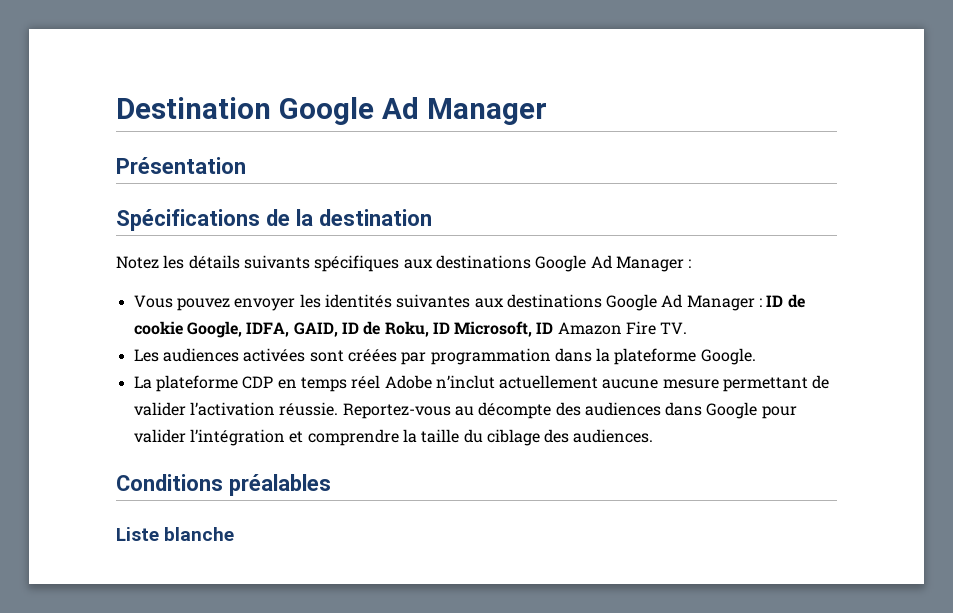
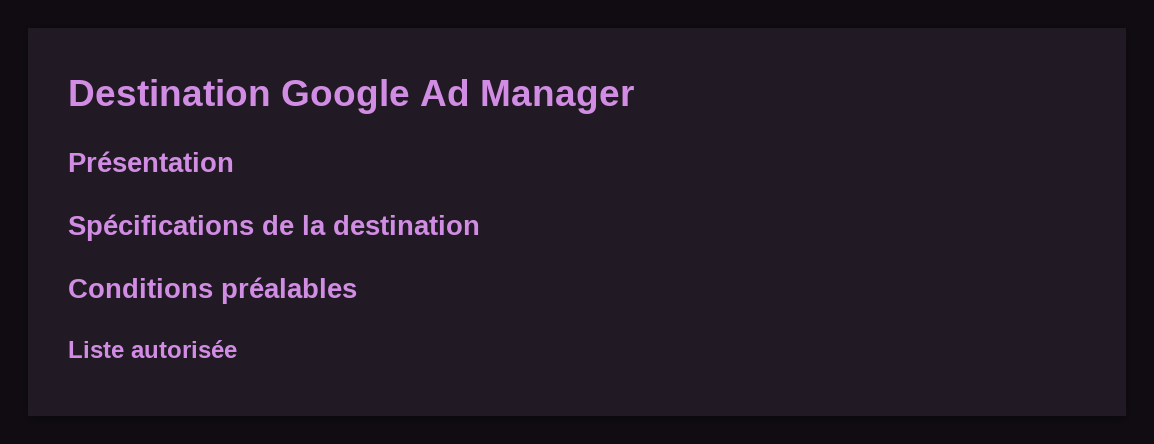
[116,255,692,272] [133,294,805,311] [133,321,688,338] [133,348,756,365] [133,375,830,392] [133,402,797,419] [133,429,654,446] // Notez les détails suivants spécifiques aux destinations Google Ad Manager : // Vous pouvez envoyer les identités suivantes aux destinations Google Ad Manager : ID de cookie Google, IDFA, GAID, ID de Roku, ID Microsoft, ID Amazon Fire TV. // Les audiences activées sont créées par programmation dans la plateforme Google. // La plateforme CDP en temps réel Adobe n’inclut actuellement aucune mesure permettant de valider l’activation réussie. Reportez-vous au décompte des audiences dans Google pour valider l’intégration et comprendre la taille du ciblage des audiences. -> (480, 225) none
[164,527,235,541] blanche -> [131,340,237,358] autorisée

